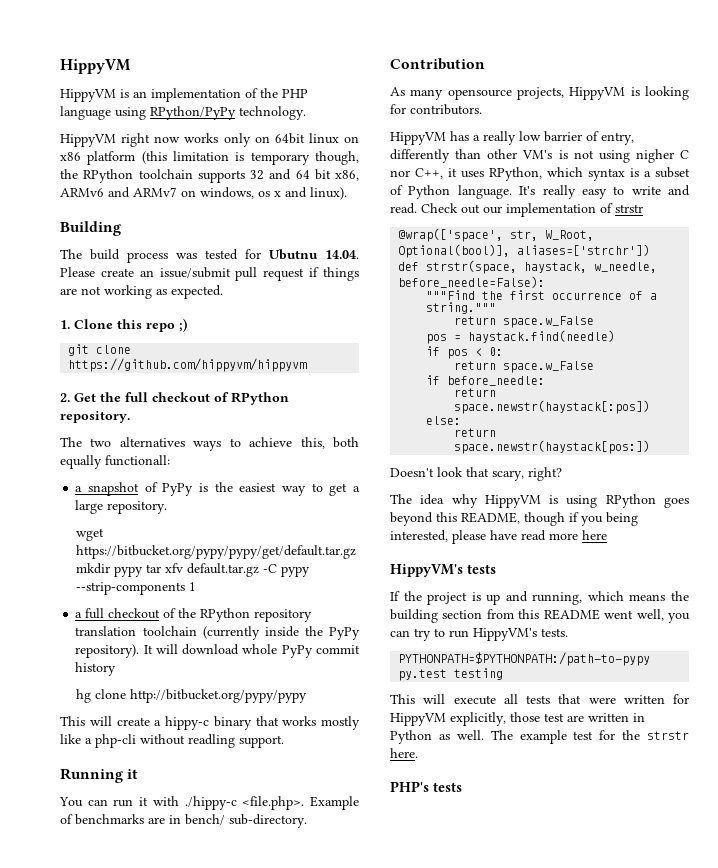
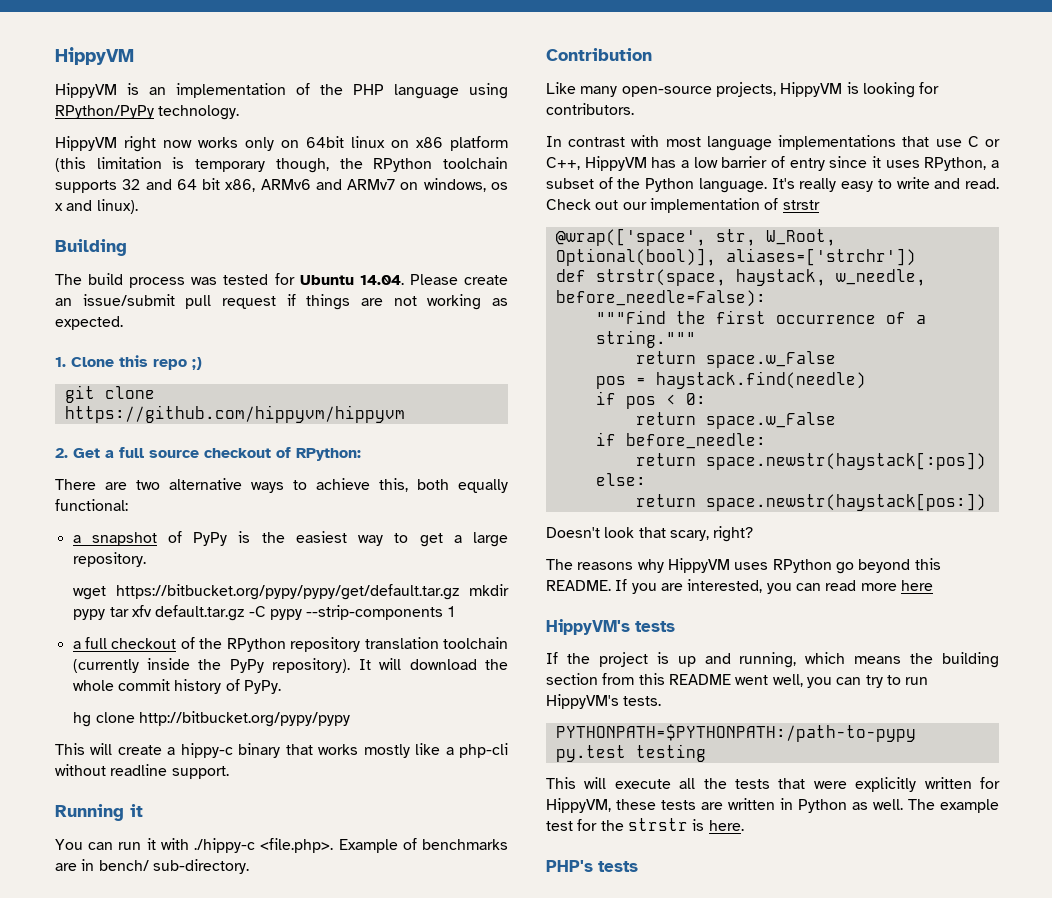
[269,249,318,260] Ubutnu -> [299,275,354,285] Ubuntu
[100,392,289,405] [60,411,130,423] [60,437,185,447] the full checkout of RPython repository. // The two alternatives -> [105,447,361,461] [55,478,242,490] a full source checkout of RPython: // There are two alternative
[105,455,170,466] functionall: -> [55,499,128,511] functional:
[242,644,313,658] whole PyPy -> [485,659,509,670] [72,680,114,691] the whole
(117, 669) none -> [225,679,281,694] of PyPy.
[188,734,235,748] readling -> [110,764,168,776] readline
[390,87,512,100] As many opensource -> [546,82,712,97] Like many open-source
(482, 109) none -> [546,135,1000,151] [546,157,580,170] In contrast with most language implementations that use C or C++,
[483,131,516,145] really -> (689, 164) none
[601,132,634,145] [390,149,689,163] [390,167,639,181] entry, differently than other VM's is not using nigher C nor C++, it uses RPython, which syntax is -> [789,156,987,171] entry since it uses RPython,
(403, 190) none -> [617,178,641,189] the
[420,494,445,505] idea -> [577,562,634,570] reasons
[549,494,689,508] [390,512,638,526] [390,530,517,544] is using RPython goes beyond this README, though if you being interested, please have -> [734,558,941,574] [546,579,821,594] uses RPython go beyond this README. If you are interested, you can
(518, 699) none -> [703,778,727,789] the
(616, 700) none -> [855,777,917,792] explicitly
[390,712,564,726] HippyVM explicitly, those test -> [546,798,696,813] HippyVM, these tests
(689, 735) none -> [692,819,705,831] is

